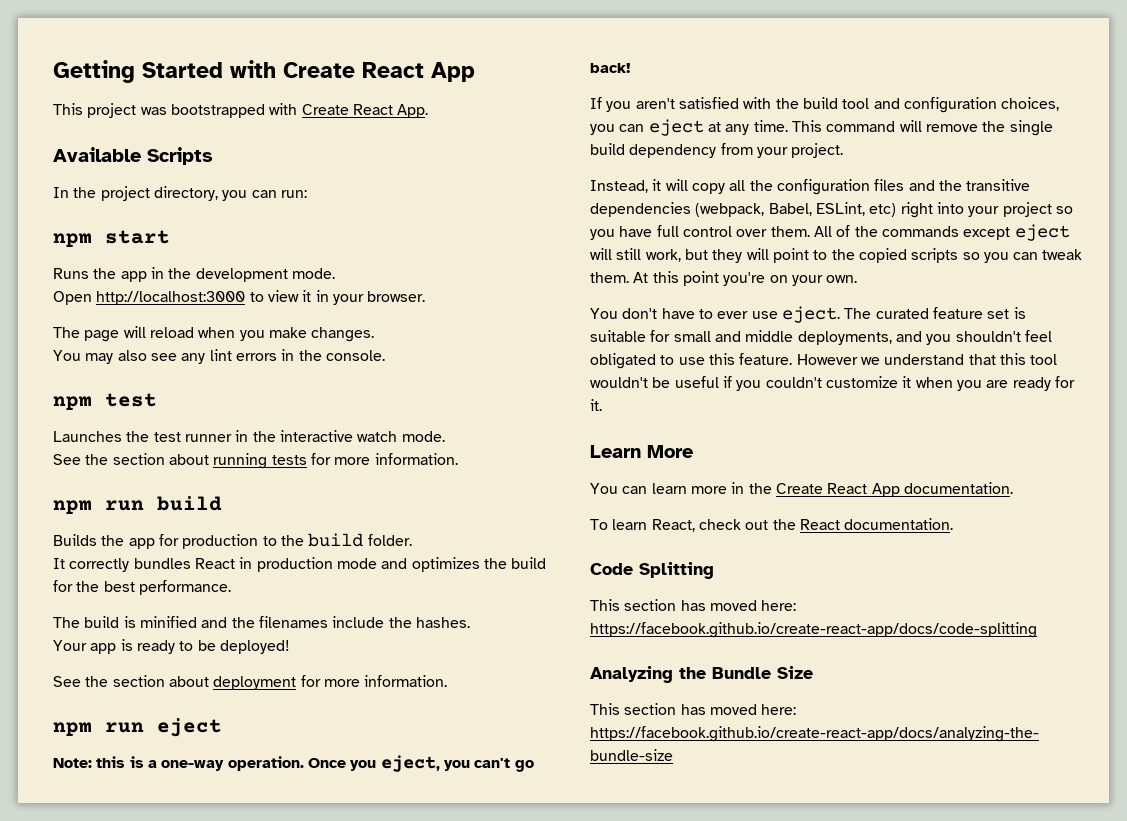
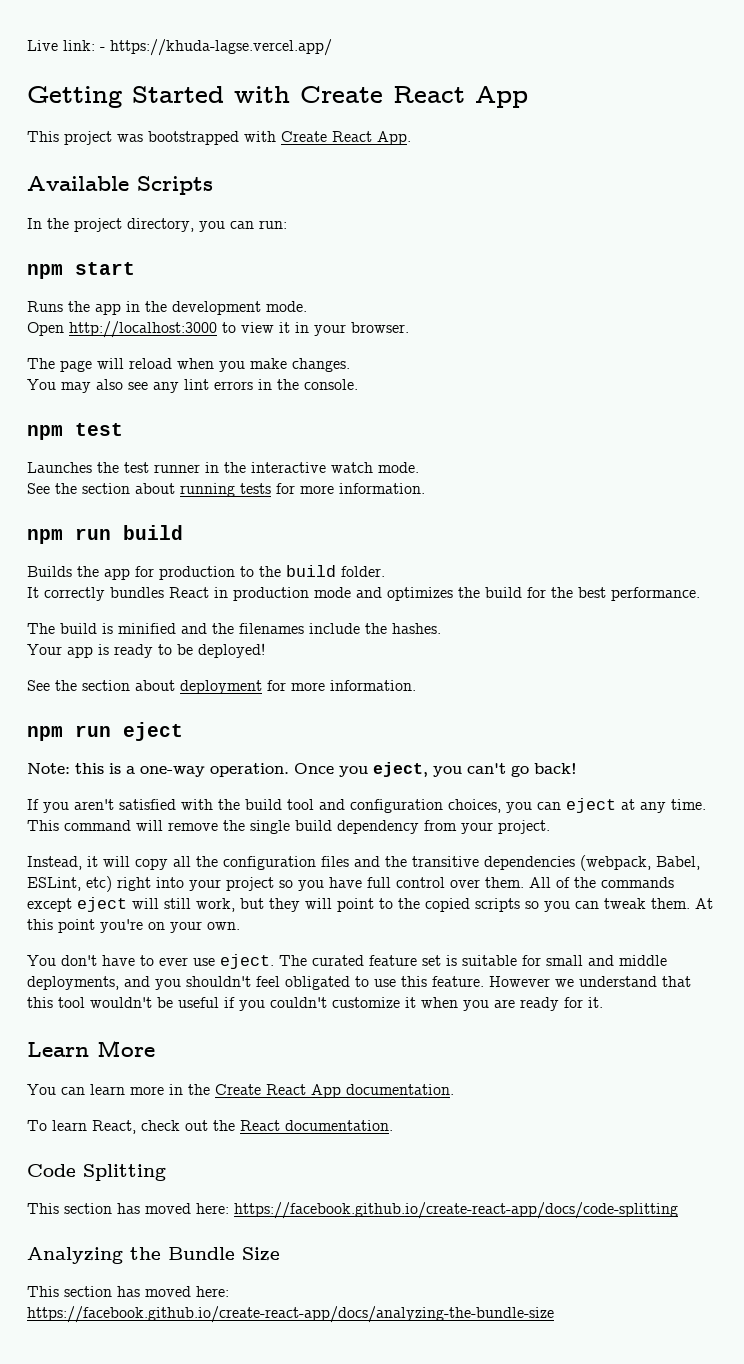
(53, 71) none -> [27,39,332,56] Live link: - https://khuda-lagse.vercel.app/ //

